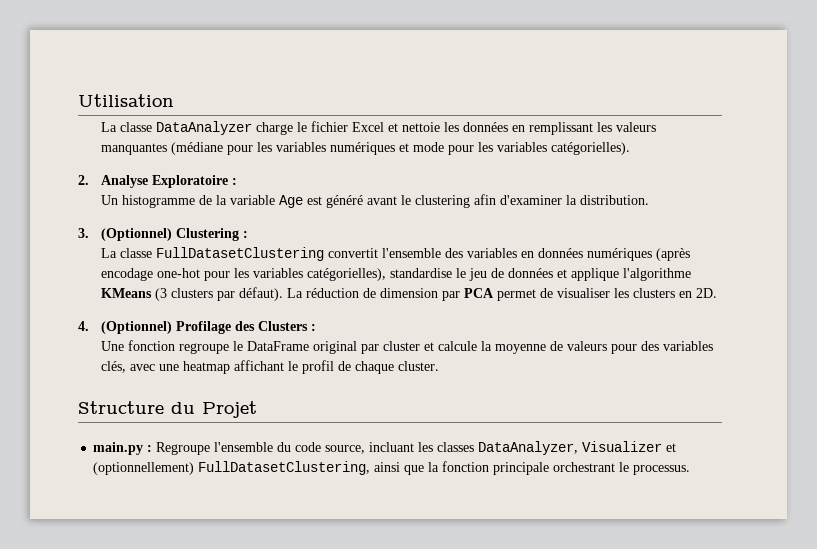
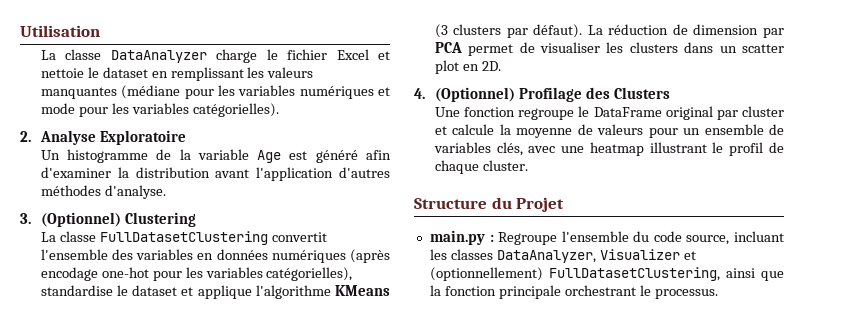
[443,122,508,132] les données -> [87,67,148,78] le dataset
[231,178,237,185] : -> (186, 137) none
[366,194,649,208] avant le clustering afin d'examiner la distribution. -> [366,150,392,160] [40,167,391,181] [40,185,166,199] afin d'examiner la distribution avant l'application d'autres méthodes d'analyse.
[242,231,248,238] : -> (196, 219) none
[468,268,553,281] jeu de données -> [132,285,178,296] dataset
(675, 293) none -> [684,42,785,53] [434,60,459,74] dans un scatter plot
[310,324,316,331] : -> (670, 93) none
[640,341,659,351] des -> [683,124,784,135] un ensemble de
[233,360,284,371] affichant -> [649,142,707,153] illustrant

